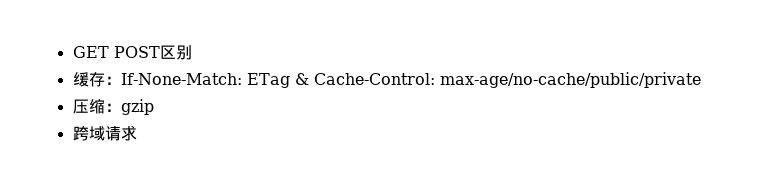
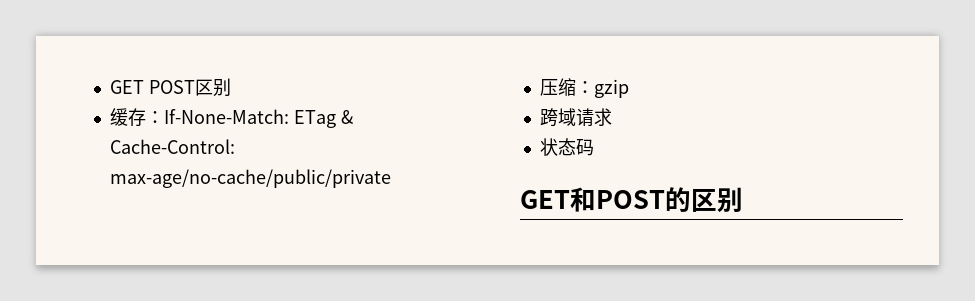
(137, 133) none -> [539,138,594,156] [520,187,743,213] // 状态码 // GET和POST的区别

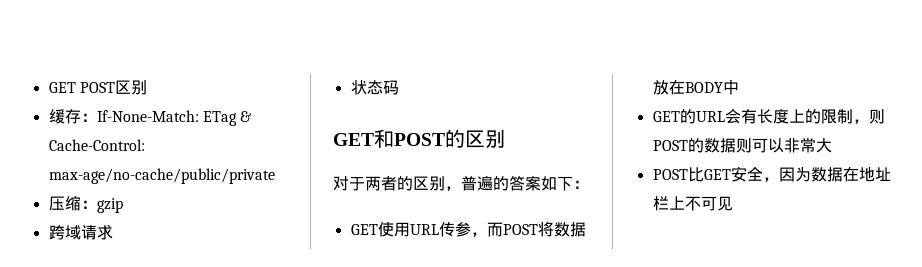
(743, 200) none -> [333,175,589,191] [350,221,586,237] [652,80,739,95] [652,108,885,124] [652,138,832,153] [652,166,891,182] [652,196,733,211] // 对于两者的区别，普遍的答案如下： // GET使用URL传参，而POST将数据放在BODY中 // GET的URL会有长度上的限制，则POST的数据则可以非常大 // POST比GET安全，因为数据在地址栏上不可见

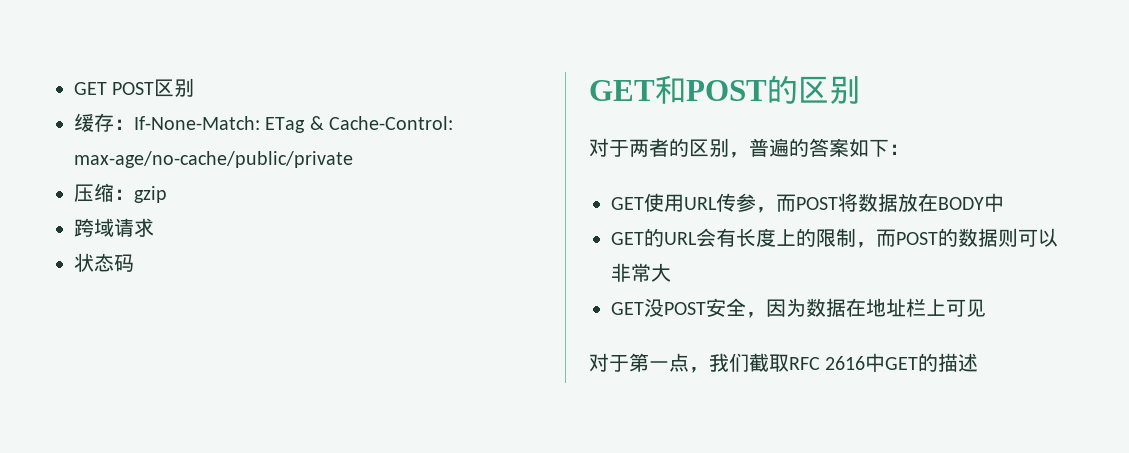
[868,109,885,124] 则 -> [876,229,896,247] 而
[652,167,731,182] POST比GET -> [611,298,706,317] GET没POST
[684,196,701,211] 不 -> (946, 307) none
(733, 203) none -> [589,353,979,373] // 对于第一点，我们截取RFC 2616中GET的描述

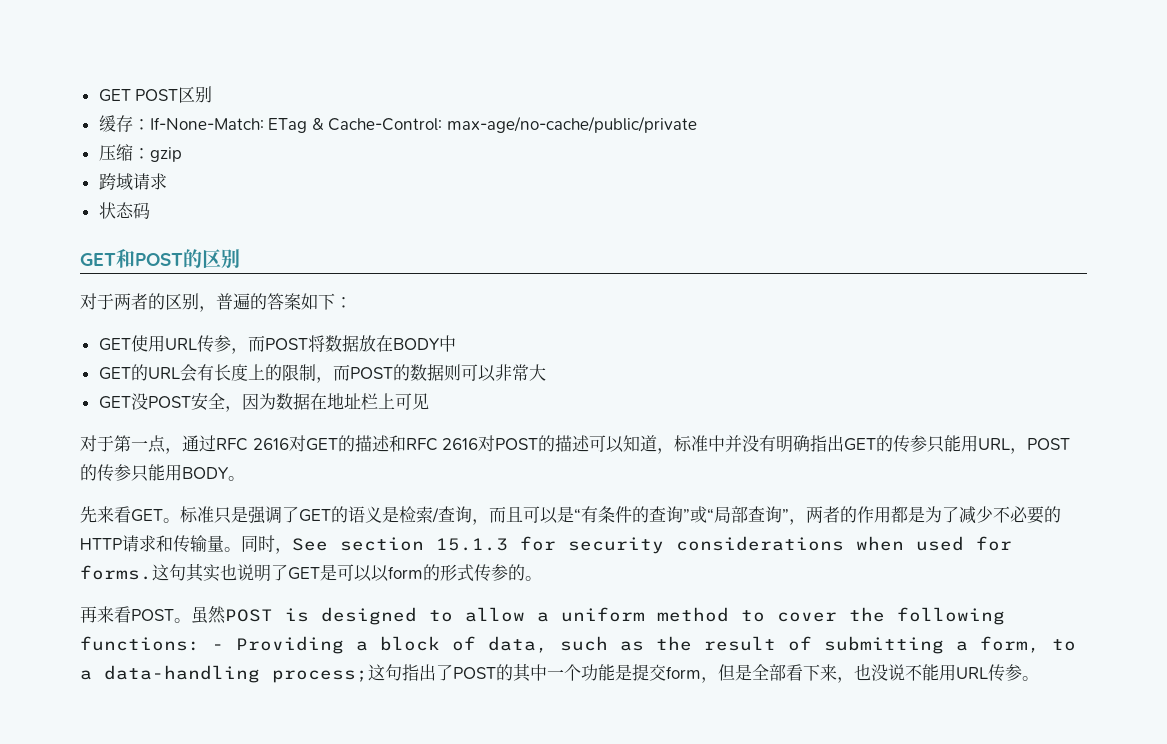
[709,353,886,372] 我们截取RFC 2616中 -> [182,435,306,452] 通过RFC 2616对
(979, 362) none -> [388,435,1071,454] [80,464,245,482] [80,506,1061,525] [80,535,1012,554] [80,563,542,582] [80,606,1005,625] [80,636,1076,654] [80,663,1039,683] 和RFC 2616对POST的描述可以知道，标准中并没有明确指出GET的传参只能用URL，POST的传参只能用BODY。 // 先来看GET。标准只是强调了GET的语义是检索/查询，而且可以是“有条件的查询”或“局部查询”，两者的作用都是为了减少不必要的HTTP请求和传输量。同时，See section 15.1.3 for security considerations when used for forms.这句其实也说明了GET是可以以form的形式传参的。 // 再来看POST。虽然POST is designed to allow a uniform method to cover the following functions: - Providing a block of data, such as the result of submitting a form, to a data-handling process;这句指出了POST的其中一个功能是提交form，但是全部看下来，也没说不能用URL传参。

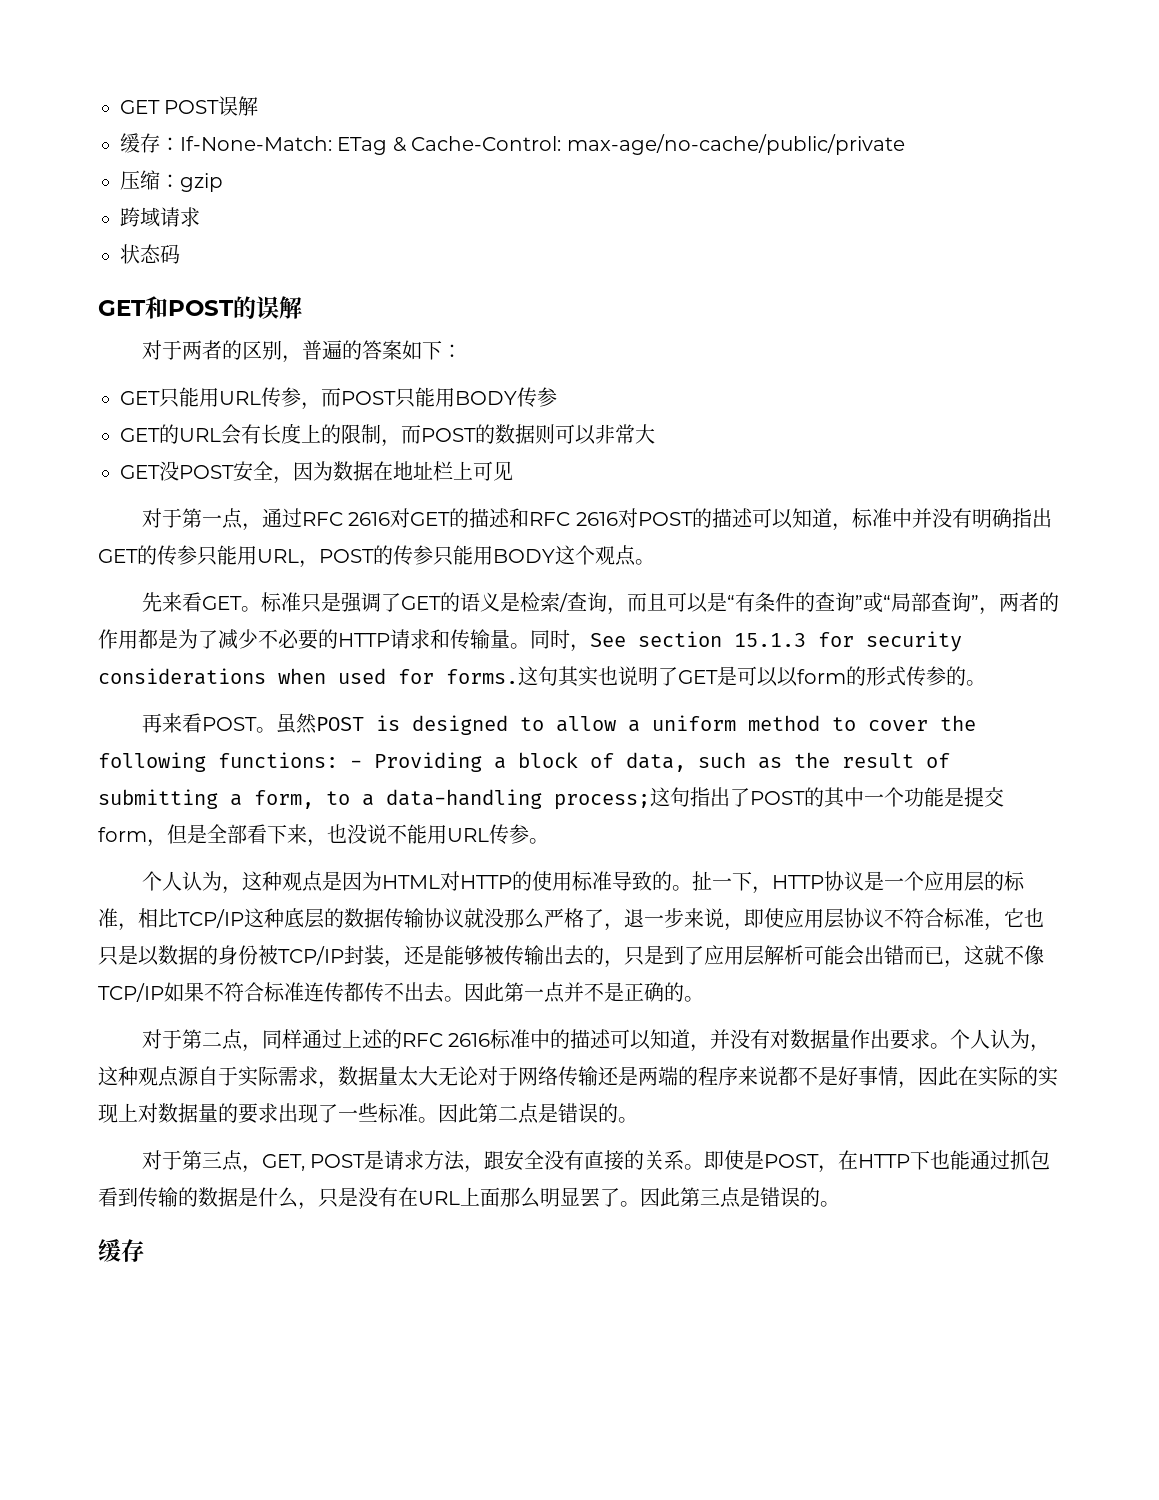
[178,86,213,103] 区别 -> [218,96,259,116] 误解
[202,249,240,269] 区别 -> [256,296,302,319] 误解
[130,335,148,352] 使 -> [159,387,199,408] 只能
[307,335,456,352] 将数据放在BODY中 -> [395,387,557,408] 只能用BODY传参
(229, 473) none -> [555,545,636,566] 这个观点
(1039, 678) none -> [141,871,1025,894] [98,908,1044,931] [98,945,1044,968] [98,982,704,1003] [141,1029,1051,1052] [98,1066,1058,1089] [98,1103,638,1124] [141,1150,1051,1173] [98,1187,840,1210] [98,1239,144,1262] // 个人认为，这种观点是因为HTML对HTTP的使用标准导致的。扯一下，HTTP协议是一个应用层的标准，相比TCP/IP这种底层的数据传输协议就没那么严格了，退一步来说，即使应用层协议不符合标准，它也只是以数据的身份被TCP/IP封装，还是能够被传输出去的，只是到了应用层解析可能会出错而已，这就不像TCP/IP如果不符合标准连传都传不出去。因此第一点并不是正确的。 // 对于第二点，同样通过上述的RFC 2616标准中的描述可以知道，并没有对数据量作出要求。个人认为，这种观点源自于实际需求，数据量太大无论对于网络传输还是两端的程序来说都不是好事情，因此在实际的实现上对数据量的要求出现了一些标准。因此第二点是错误的。 // 对于第三点，GET, POST是请求方法，跟安全没有直接的关系。即使是POST，在HTTP下也能通过抓包看到传输的数据是什么，只是没有在URL上面那么明显罢了。因此第三点是错误的。 // 缓存

